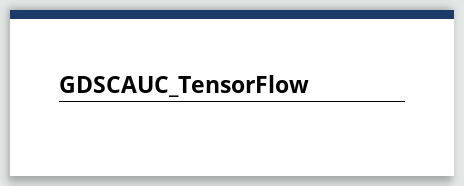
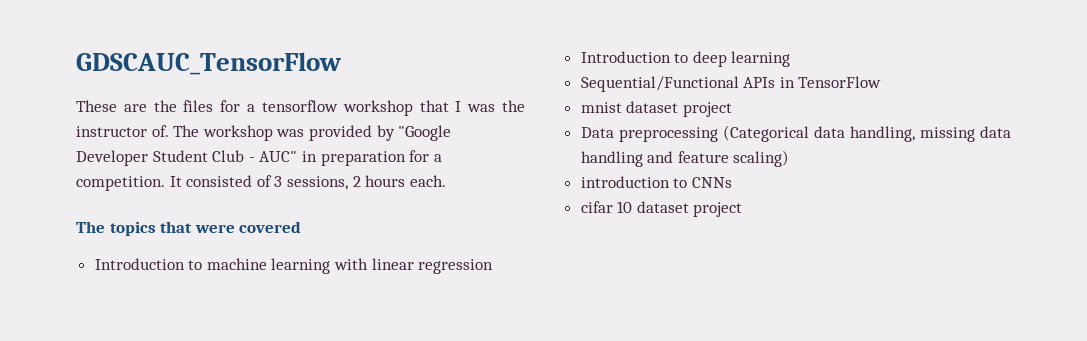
(309, 86) none -> [76,100,525,116] [76,125,452,141] [76,150,442,166] [76,175,446,191] [76,221,302,236] [94,258,494,274] [580,51,791,67] [580,76,882,92] [580,101,732,117] [580,125,1011,142] [580,150,790,167] [580,176,732,188] [580,201,743,217] // These are the files for a tensorflow workshop that I was the instructor of. The workshop was provided by "Google Developer Student Club - AUC" in preparation for a competition. It consisted of 3 sessions, 2 hours each. // The topics that were covered // Introduction to machine learning with linear regression // Introduction to deep learning // Sequential/Functional APIs in TensorFlow // mnist dataset project // Data preprocessing (Categorical data handling, missing data handling and feature scaling) // introduction to CNNs // cifar 10 dataset project

